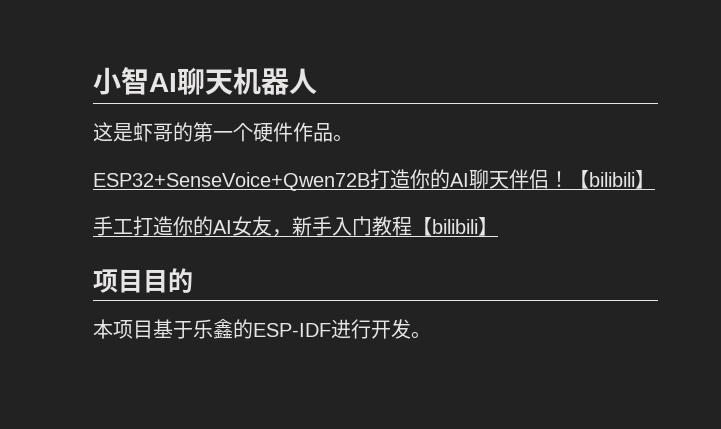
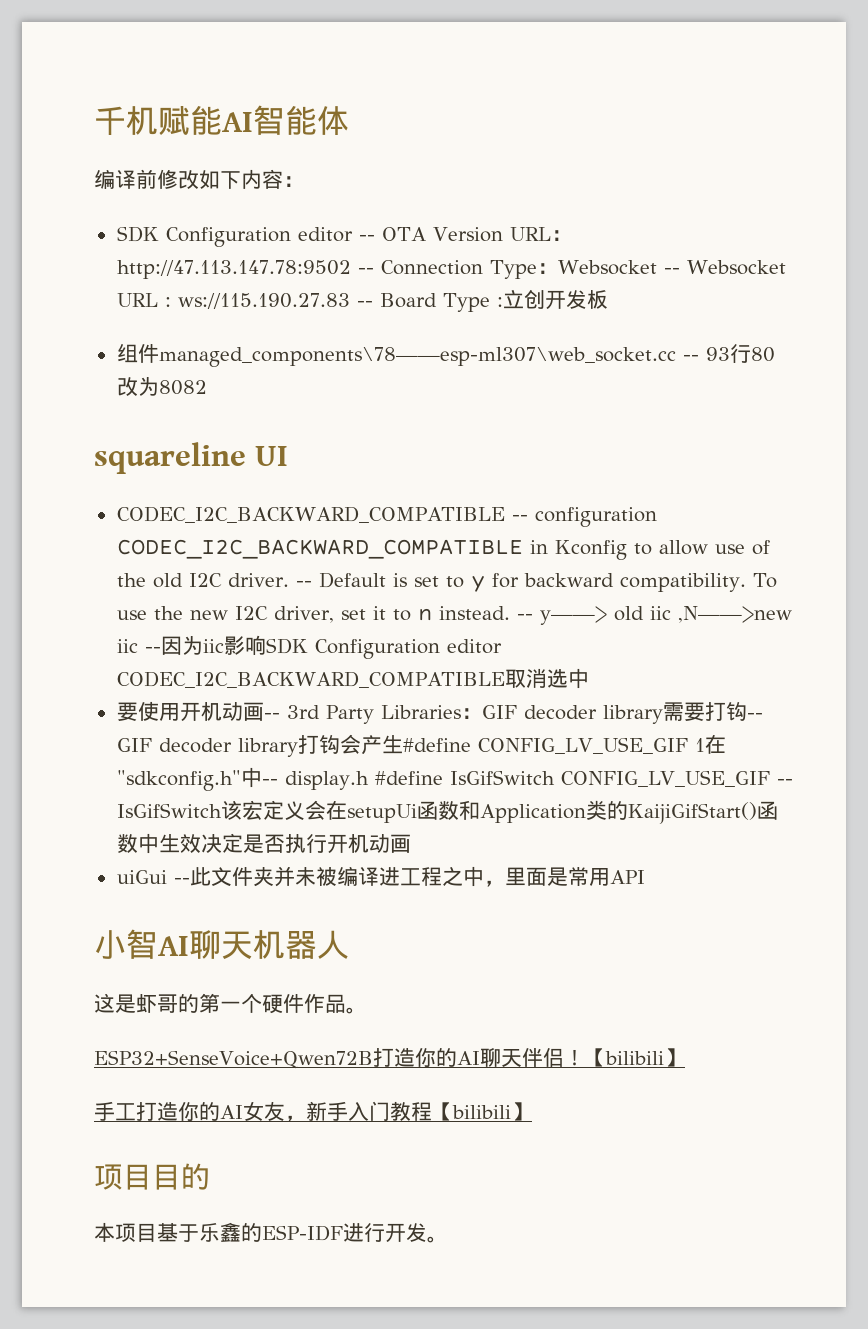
(93, 81) none -> [94,105,349,135] [94,169,304,189] [116,226,572,247] [116,260,786,279] [116,289,608,312] [116,344,775,367] [116,377,207,396] [94,442,288,474] [116,506,658,527] [116,539,770,560] [116,572,778,592] [116,606,792,625] [116,635,502,659] [116,668,590,689] [116,701,763,724] [116,734,726,757] [116,767,794,791] [116,800,778,824] [116,833,411,854] [116,866,645,887] 千机赋能AI智能体 // 编译前修改如下内容： // SDK Configuration editor -- OTA Version URL：http://47.113.147.78:9502 -- Connection Type：Websocket -- Websocket URL : ws://115.190.27.83 -- Board Type :立创开发板 // 组件managed_components\78——esp-ml307\web_socket.cc -- 93行80改为8082 // squareline UI // CODEC_I2C_BACKWARD_COMPATIBLE -- configuration CODEC_I2C_BACKWARD_COMPATIBLE in Kconfig to allow use of the old I2C driver. -- Default is set to y for backward compatibility. To use the new I2C driver, set it to n instead. -- y——> old iic ,N——>new iic --因为iic影响SDK Configuration editor CODEC_I2C_BACKWARD_COMPATIBLE取消选中 // 要使用开机动画-- 3rd Party Libraries：GIF decoder library需要打钩-- GIF decoder library打钩会产生#define CONFIG_LV_USE_GIF 1在"sdkconfig.h"中-- display.h #define IsGifSwitch CONFIG_LV_USE_GIF -- IsGifSwitch该宏定义会在setupUi函数和Application类的KaijiGifStart()函数中生效决定是否执行开机动画 // uiGui --此文件夹并未被编译进工程之中，里面是常用API //

